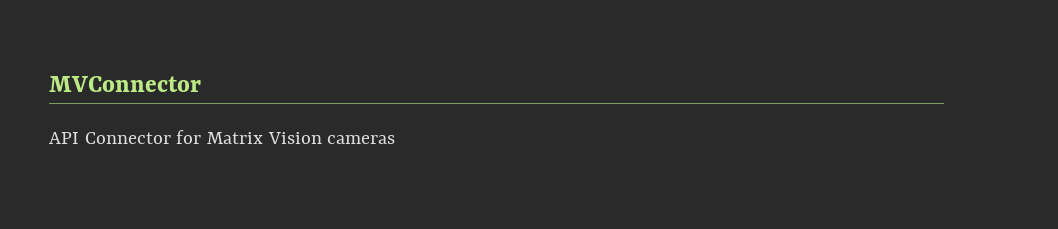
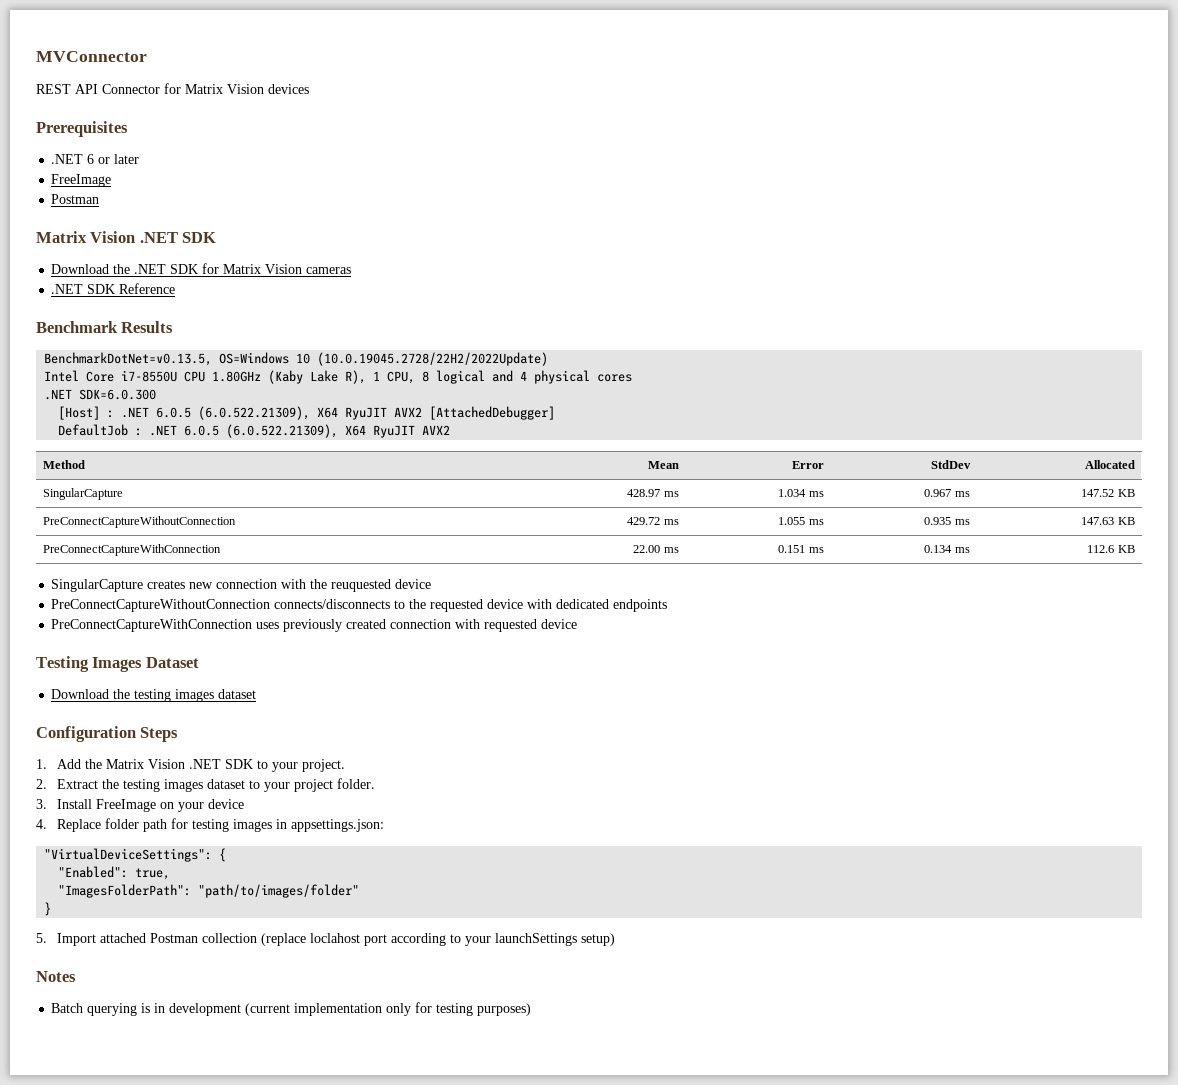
(201, 84) none -> [36,84,71,94] REST
[327,135,396,144] cameras -> [268,84,309,94] [36,121,128,137] [51,154,140,164] [51,174,112,187] [51,194,100,204] [36,231,217,243] [51,263,352,274] [51,283,176,294] [36,321,174,333] [44,352,549,366] [44,370,633,384] [44,389,157,400] [58,406,556,420] [58,424,451,438] [43,460,86,469] [647,461,679,469] [791,461,824,469] [930,460,971,469] [1084,460,1135,469] [43,488,124,500] [627,489,679,497] [778,489,824,497] [924,489,970,497] [1081,489,1135,497] [43,516,237,528] [627,517,679,525] [778,517,824,525] [924,517,970,525] [1081,517,1135,525] [43,544,222,556] [633,545,679,553] [778,545,824,553] [924,545,970,553] [1087,545,1135,553] [51,579,432,592] [51,599,668,612] [51,619,578,632] [36,656,199,672] [51,689,257,702] [36,726,179,742] [36,759,346,772] [36,778,376,792] [36,799,245,812] [36,818,385,832] [44,848,227,862] [58,866,171,880] [58,884,360,898] [44,902,52,916] [36,933,616,946] [36,971,76,982] [51,1002,532,1016] devices // Prerequisites // .NET 6 or later // FreeImage // Postman // Matrix Vision .NET SDK // Download the .NET SDK for Matrix Vision cameras // .NET SDK Reference // Benchmark Results // BenchmarkDotNet=v0.13.5, OS=Windows 10 (10.0.19045.2728/22H2/2022Update) // Intel Core i7-8550U CPU 1.80GHz (Kaby Lake R), 1 CPU, 8 logical and 4 physical cores // .NET SDK=6.0.300 // [Host] : .NET 6.0.5 (6.0.522.21309), X64 RyuJIT AVX2 [AttachedDebugger] // DefaultJob : .NET 6.0.5 (6.0.522.21309), X64 RyuJIT AVX2 // Method | Mean | Error | StdDev | Allocated // SingularCapture | 428.97 ms | 1.034 ms | 0.967 ms | 147.52 KB // PreConnectCaptureWithoutConnection | 429.72 ms | 1.055 ms | 0.935 ms | 147.63 KB // PreConnectCaptureWithConnection | 22.00 ms | 0.151 ms | 0.134 ms | 112.6 KB // SingularCapture creates new connection with the reuquested device // PreConnectCaptureWithoutConnection connects/disconnects to the requested device with dedicated endpoints // PreConnectCaptureWithConnection uses previously created connection with requested device // Testing Images Dataset // Download the testing images dataset // Configuration Steps // 1. Add the Matrix Vision .NET SDK to your project. // 2. Extract the testing images dataset to your project folder. // 3. Install FreeImage on your device // 4. Replace folder path for testing images in appsettings.json: // "VirtualDeviceSettings": { // "Enabled": true, // "ImagesFolderPath": "path/to/images/folder" // } // 5. Import attached Postman collection (replace loclahost port according to your launchSettings setup) // Notes // Batch querying is in development (current implementation only for testing purposes)

